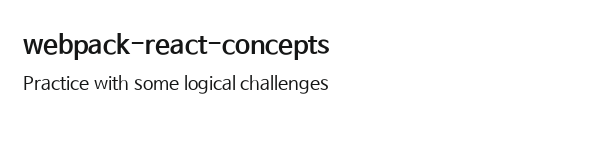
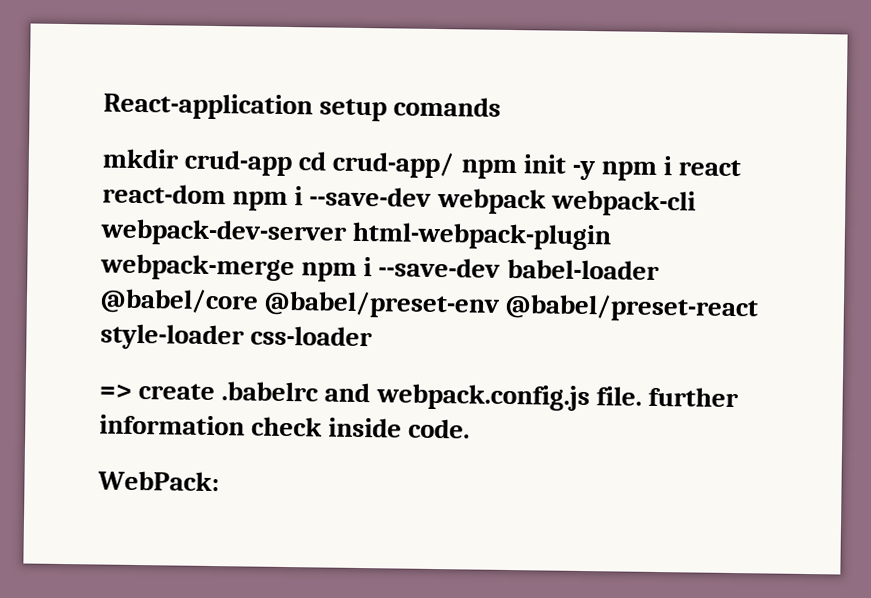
[23,33,329,60] [23,75,330,94] webpack-react-concepts // Practice with some logical challenges -> [103,92,502,122] [102,148,742,181] [102,183,696,217] [100,218,613,251] [100,253,660,282] [100,288,760,323] [100,323,374,351] [99,381,739,412] [99,414,471,439] [97,470,220,492] React-application setup comands // mkdir crud-app cd crud-app/ npm init -y npm i react react-dom npm i --save-dev webpack webpack-cli webpack-dev-server html-webpack-plugin webpack-merge npm i --save-dev babel-loader @babel/core @babel/preset-env @babel/preset-react style-loader css-loader // => create .babelrc and webpack.config.js file. further information check inside code. // WebPack:

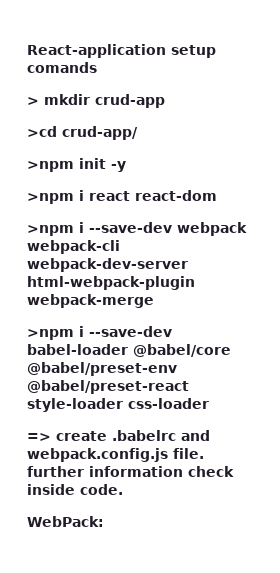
(502, 106) none -> [27,97,39,105] >
[298,151,327,171] cd -> [27,126,57,137] // >cd
[460,159,517,180] npm -> [27,161,74,172] // >npm
[601,161,658,181] npm -> [27,193,74,204] // >npm
[232,191,289,212] npm -> [27,225,74,236] // >npm
[301,262,358,282] npm -> [27,329,74,340] // >npm

